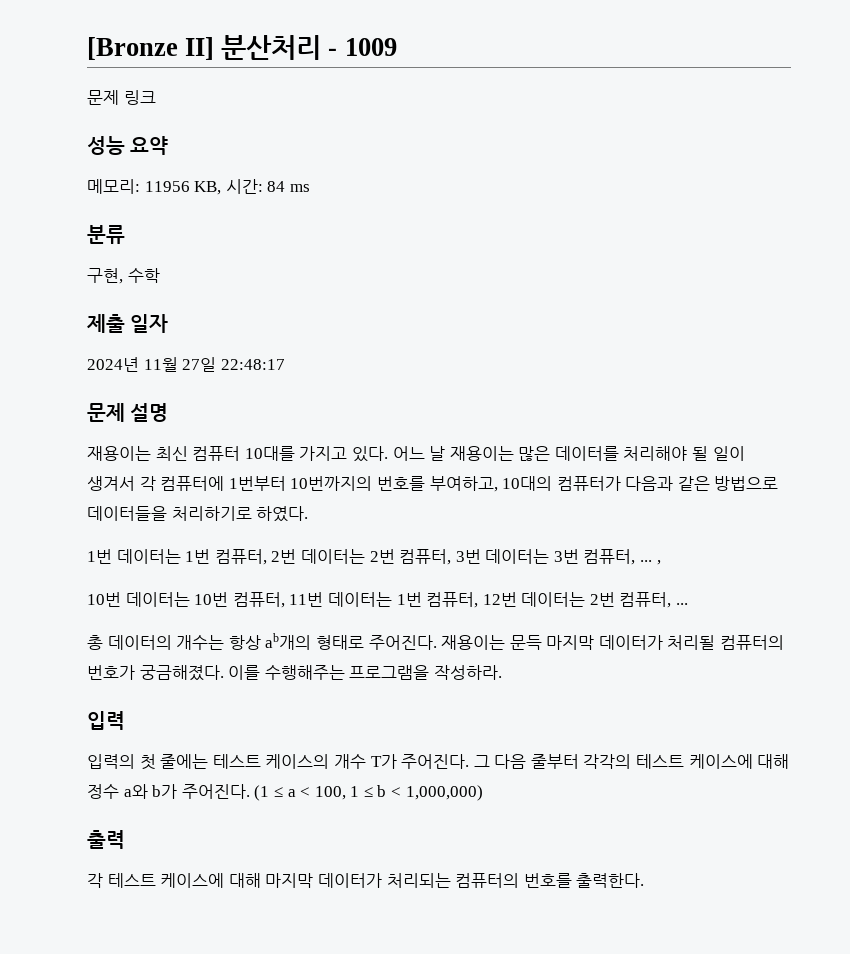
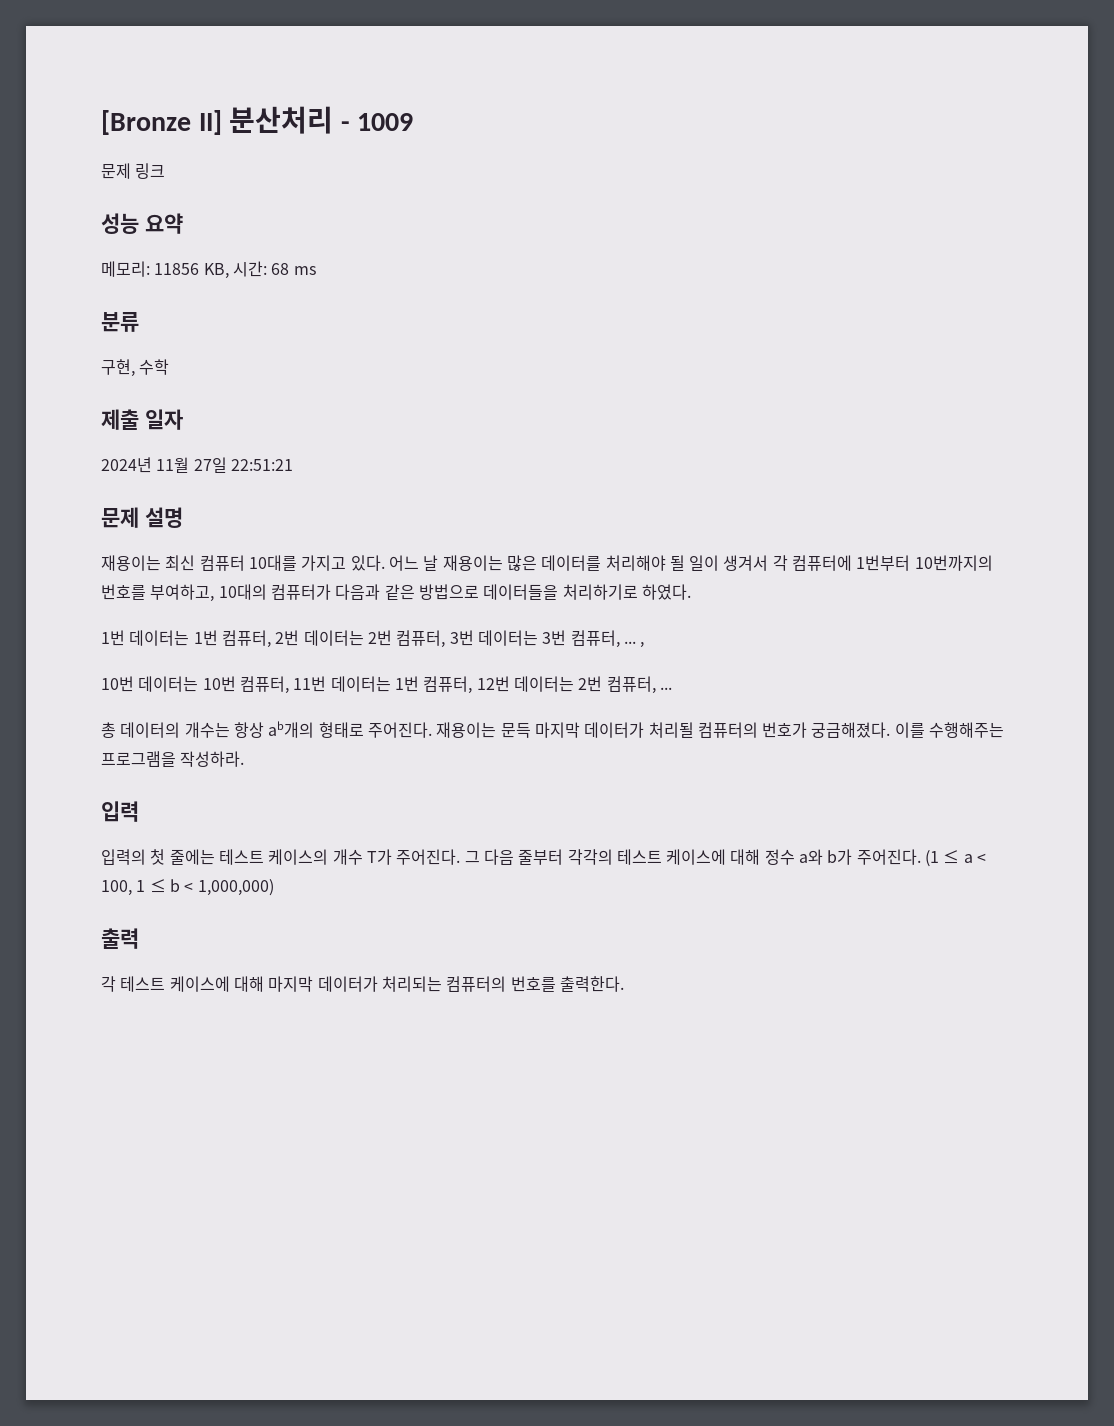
[144,181,190,192] 11956 -> [154,263,200,275] 11856
[267,181,286,192] 84 -> [271,263,290,275] 68
[220,359,285,370] 22:48:17 -> [230,459,293,471] 22:51:21

